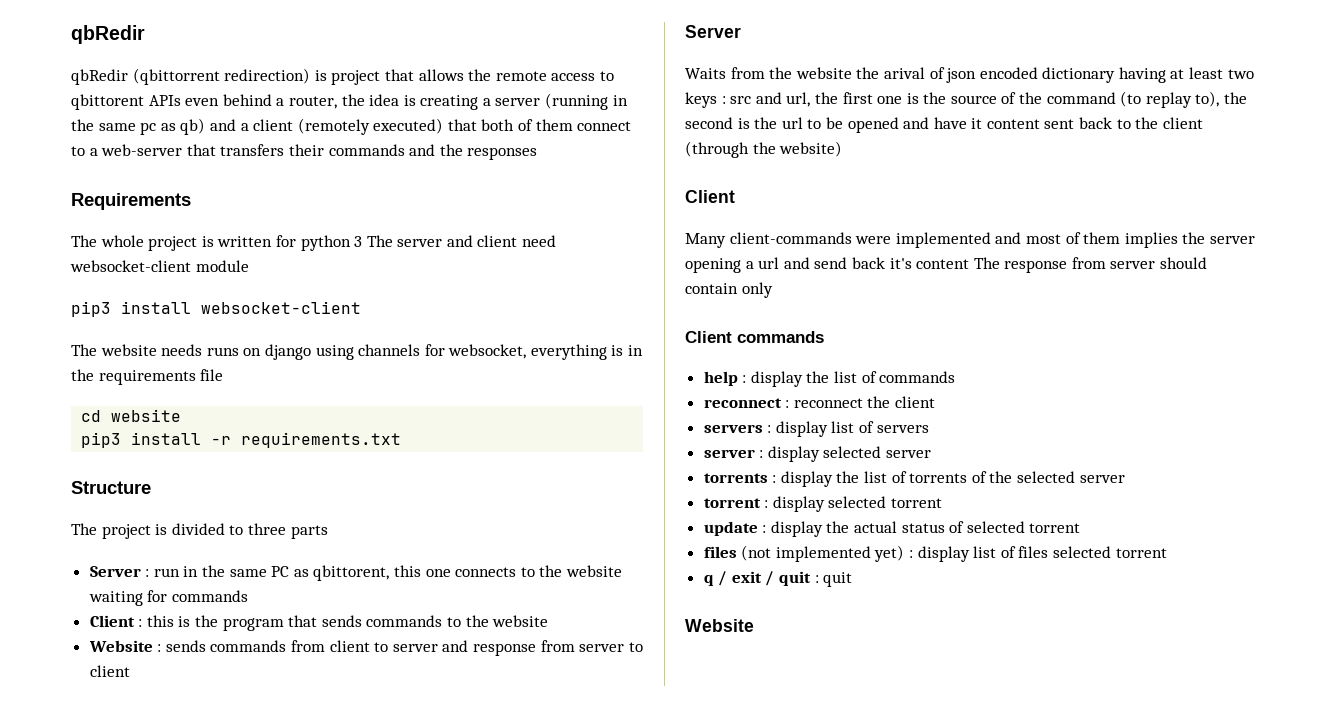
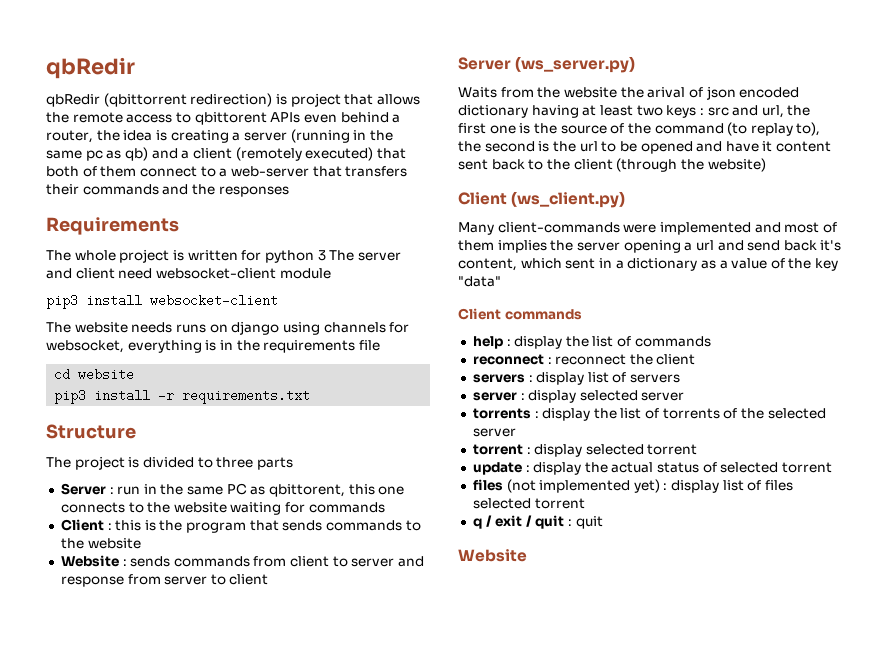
(741, 31) none -> [515,56,636,73] (ws_server.py)
(735, 196) none -> [511,191,626,208] (ws_client.py)
[916,257,1208,273] [685,282,773,298] content The response from server should contain only -> [458,258,839,271] [458,276,501,287] content, which sent in a dictionary as a value of the key "data"

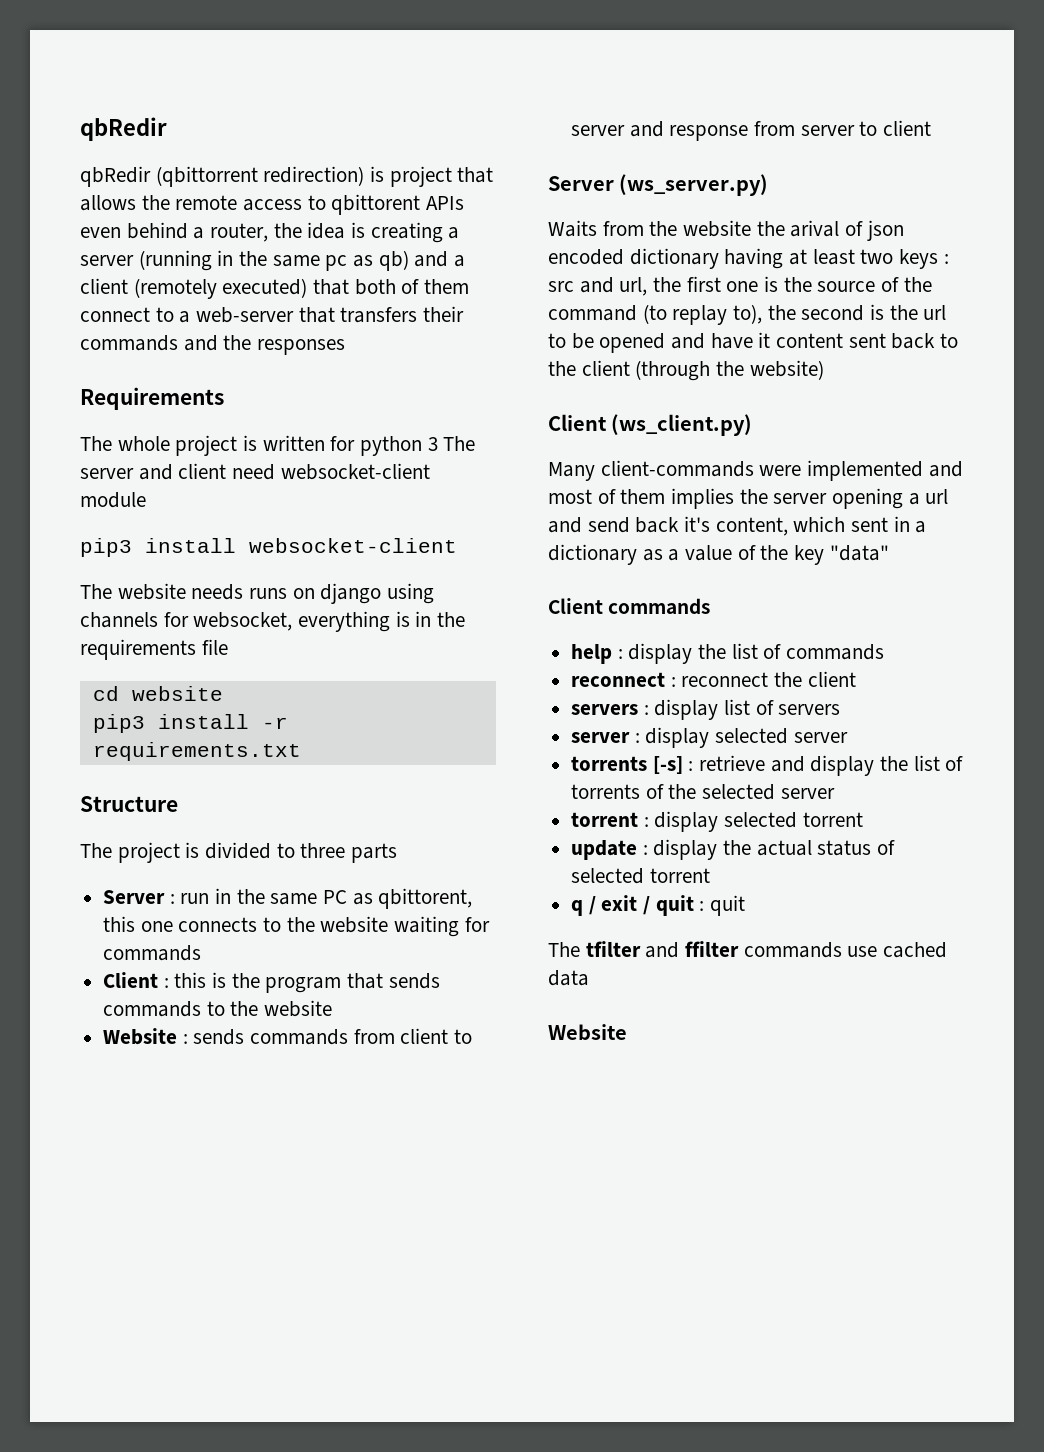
[534,411,539,418] : -> [652,755,805,774] [-s] : retrieve and
[472,479,794,493] [472,498,585,509] // files (not implemented yet) : display list of files selected torrent -> (710, 875) none
(603, 522) none -> [548,941,948,958] [548,970,589,986] // The tfilter and ffilter commands use cached data

